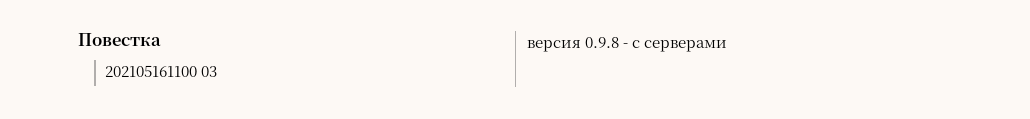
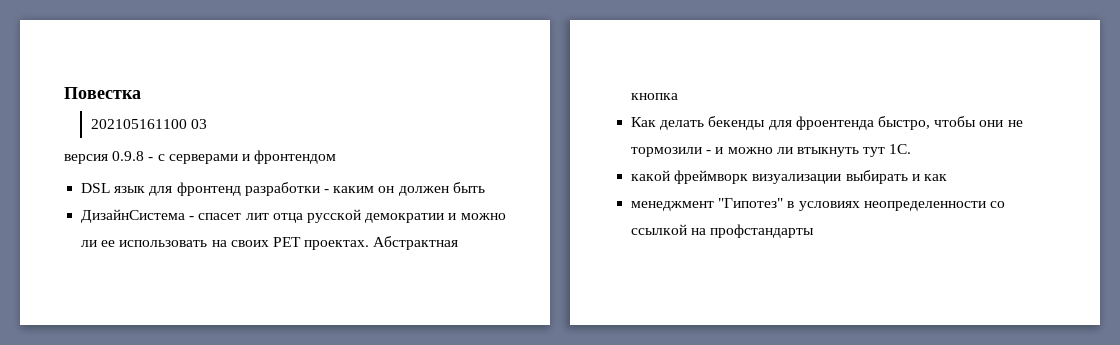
(728, 46) none -> [241,150,337,164] [81,182,485,196] [81,209,506,223] [81,236,459,250] [631,93,679,100] [631,116,1023,130] [631,144,912,157] [631,170,947,184] [631,198,1005,211] [631,224,815,238] и фронтендом // DSL язык для фронтенд разработки - каким он должен быть // ДизайнСистема - спасет лит отца русской демократии и можно ли ее использовать на своих PET проектах. Абстрактная кнопка // Как делать бекенды для фроентенда быстро, чтобы они не тормозили - и можно ли втыкнуть тут 1С. // какой фреймворк визуализации выбирать и как // менеджмент "Гипотез" в условиях неопределенности со ссылкой на профстандарты

